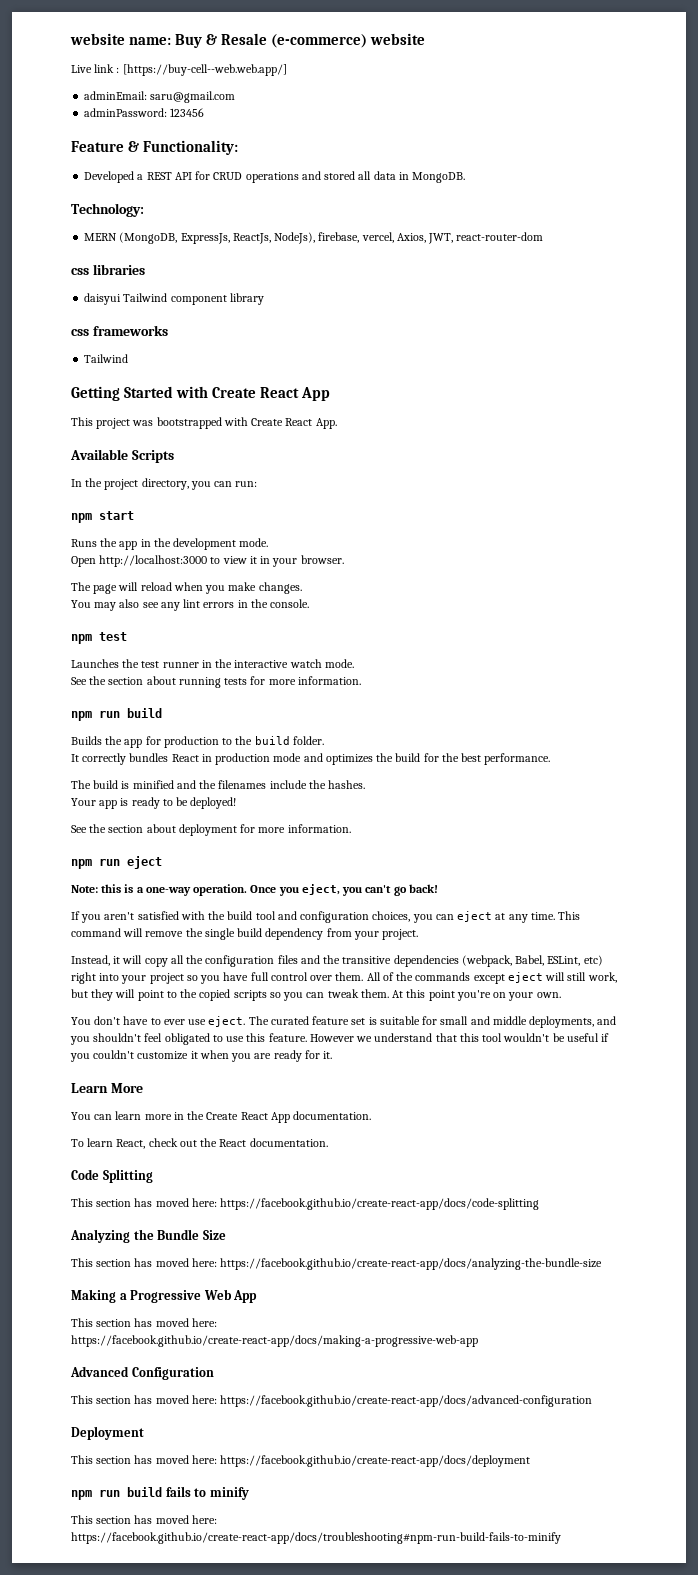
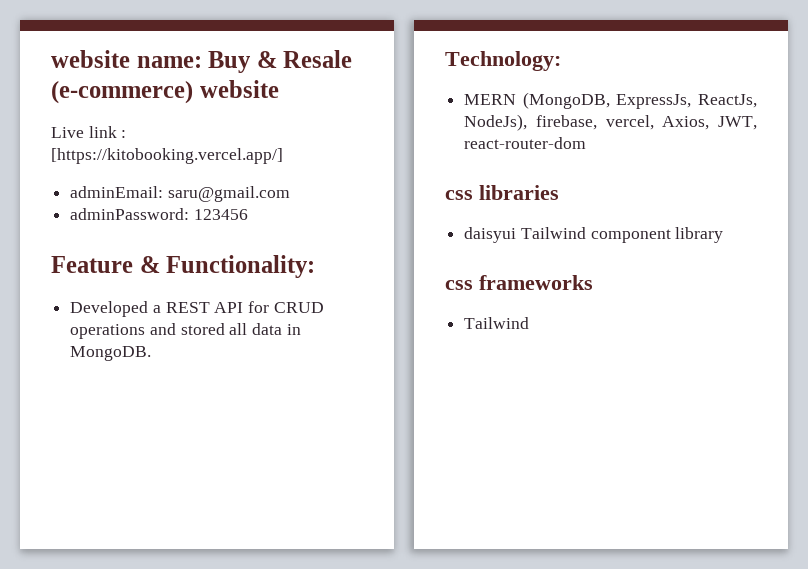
[122,64,287,76] [https://buy-cell--web.web.app/] -> [51,148,283,164] [https://kitobooking.vercel.app/]
[71,386,331,401] [71,417,337,429] [70,449,174,463] [71,478,258,490] [71,511,134,523] [71,538,269,550] [71,555,344,567] [71,582,302,594] [71,599,310,611] [71,632,127,644] [71,659,354,668] [71,676,361,688] [71,708,162,721] [71,736,324,748] [71,753,551,765] [71,780,366,789] [71,797,237,809] [71,824,351,836] [71,856,162,869] [71,884,438,896] [71,911,581,923] [71,928,419,940] [71,955,603,967] [71,972,617,984] [71,989,561,1001] [71,1016,617,1028] [70,1033,610,1045] [70,1050,333,1062] [71,1083,143,1093] [71,1111,372,1123] [71,1138,328,1149] [71,1169,153,1183] [71,1198,540,1210] [70,1229,226,1243] [71,1258,603,1270] [71,1289,258,1303] [71,1318,217,1327] [71,1335,478,1347] [70,1366,214,1380] [71,1395,593,1407] [71,1426,144,1440] [71,1455,531,1467] [71,1486,249,1500] [71,1515,217,1524] [71,1532,561,1544] // Getting Started with Create React App // This project was bootstrapped with Create React App. // Available Scripts // In the project directory, you can run: // npm start // Runs the app in the development mode. // Open http://localhost:3000 to view it in your browser. // The page will reload when you make changes. // You may also see any lint errors in the console. // npm test // Launches the test runner in the interactive watch mode. // See the section about running tests for more information. // npm run build // Builds the app for production to the build folder. // It correctly bundles React in production mode and optimizes the build for the best performance. // The build is minified and the filenames include the hashes. // Your app is ready to be deployed! // See the section about deployment for more information. // npm run eject // Note: this is a one-way operation. Once you eject, you can't go back! // If you aren't satisfied with the build tool and configuration choices, you can eject at any time. This command will remove the single build dependency from your project. // Instead, it will copy all the configuration files and the transitive dependencies (webpack, Babel, ESLint, etc) right into your project so you have full control over them. All of the commands except eject will still work, but they will point to the copied scripts so you can tweak them. At this point you're on your own. // You don't have to ever use eject. The curated feature set is suitable for small and middle deployments, and you shouldn't feel obligated to use this feature. However we understand that this tool wouldn't be useful if you couldn't customize it when you are ready for it. // Learn More // You can learn more in the Create React App documentation. // To learn React, check out the React documentation. // Code Splitting // This section has moved here: https://facebook.github.io/create-react-app/docs/code-splitting // Analyzing the Bundle Size // This section has moved here: https://facebook.github.io/create-react-app/docs/analyzing-the-bundle-size // Making a Progressive Web App // This section has moved here: https://facebook.github.io/create-react-app/docs/making-a-progressive-web-app // Advanced Configuration // This section has moved here: https://facebook.github.io/create-react-app/docs/advanced-configuration // Deployment // This section has moved here: https://facebook.github.io/create-react-app/docs/deployment // npm run build fails to minify // This section has moved here: https://facebook.github.io/create-react-app/docs/troubleshooting#npm-run-build-fails-to-minify -> (530, 323) none

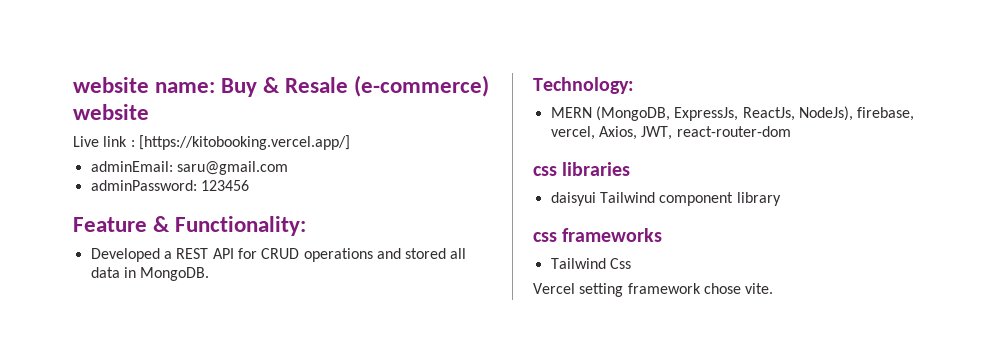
(530, 323) none -> [609,258,631,269] [533,283,774,297] Css // Vercel setting framework chose vite.

